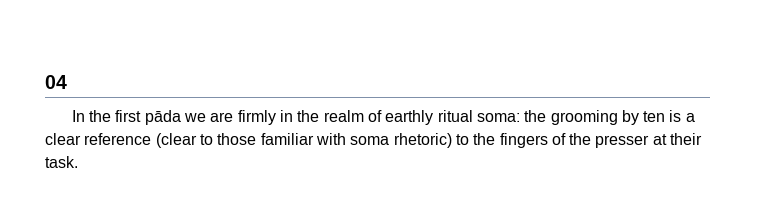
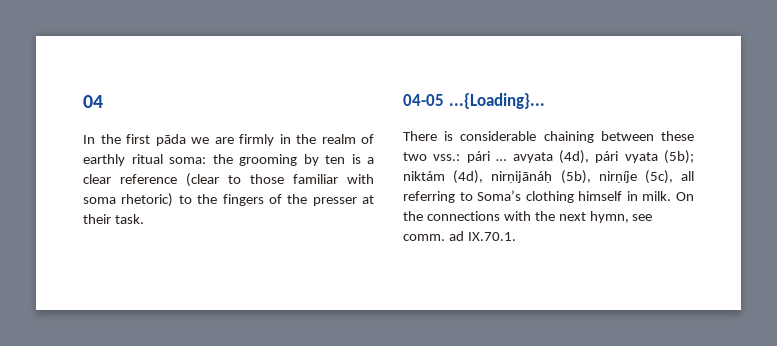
(78, 162) none -> [403,93,545,109] [403,131,694,143] [403,150,694,164] [403,170,694,184] [403,190,694,203] [403,211,653,223] [403,231,516,241] // 04-05 ...{Loading}... // There is considerable chaining between these two vss.: pári … avyata (4d), pári vyata (5b); niktám (4d), nirṇijānáḥ (5b), nirṇíje (5c), all referring to Soma’s clothing himself in milk. On the connections with the next hymn, see comm. ad IX.70.1.

